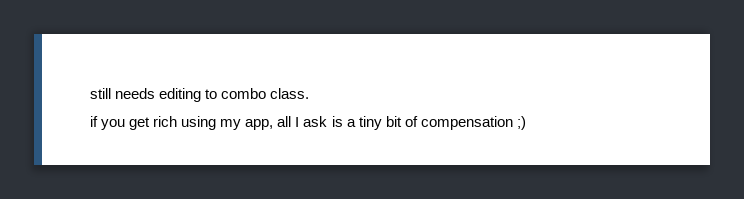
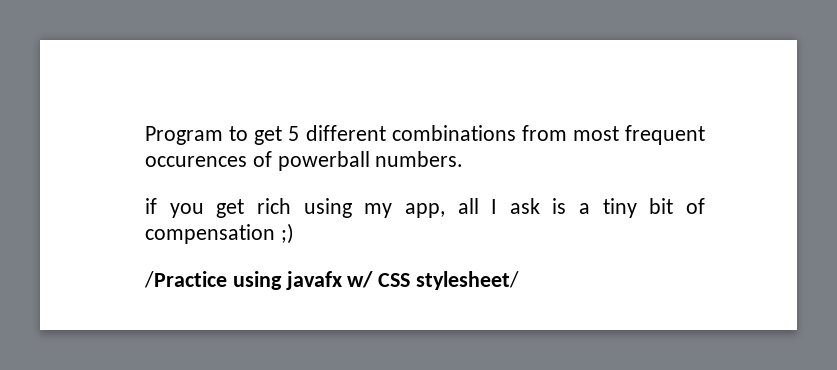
[90,88,310,102] still needs editing to combo class. -> [145,125,705,145] [145,151,464,171] Program to get 5 different combinations from most frequent occurences of powerball numbers.
(526, 123) none -> [144,271,520,290] // /Practice using javafx w/ CSS stylesheet/

